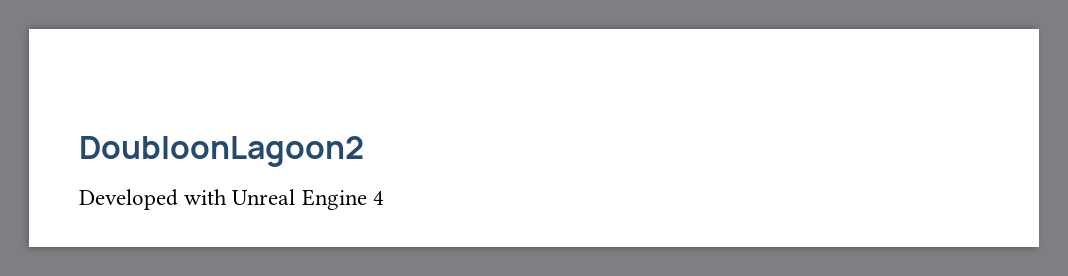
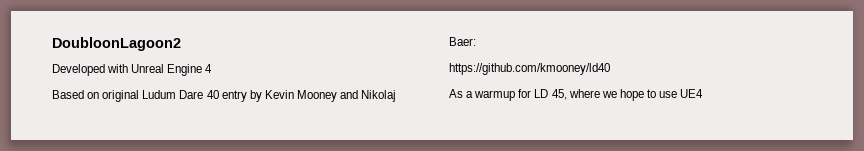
(384, 198) none -> [52,90,397,102] [449,37,476,46] [449,63,610,75] [449,89,704,101] // Based on original Ludum Dare 40 entry by Kevin Mooney and Nikolaj Baer: // https://github.com/kmooney/ld40 // As a warmup for LD 45, where we hope to use UE4

